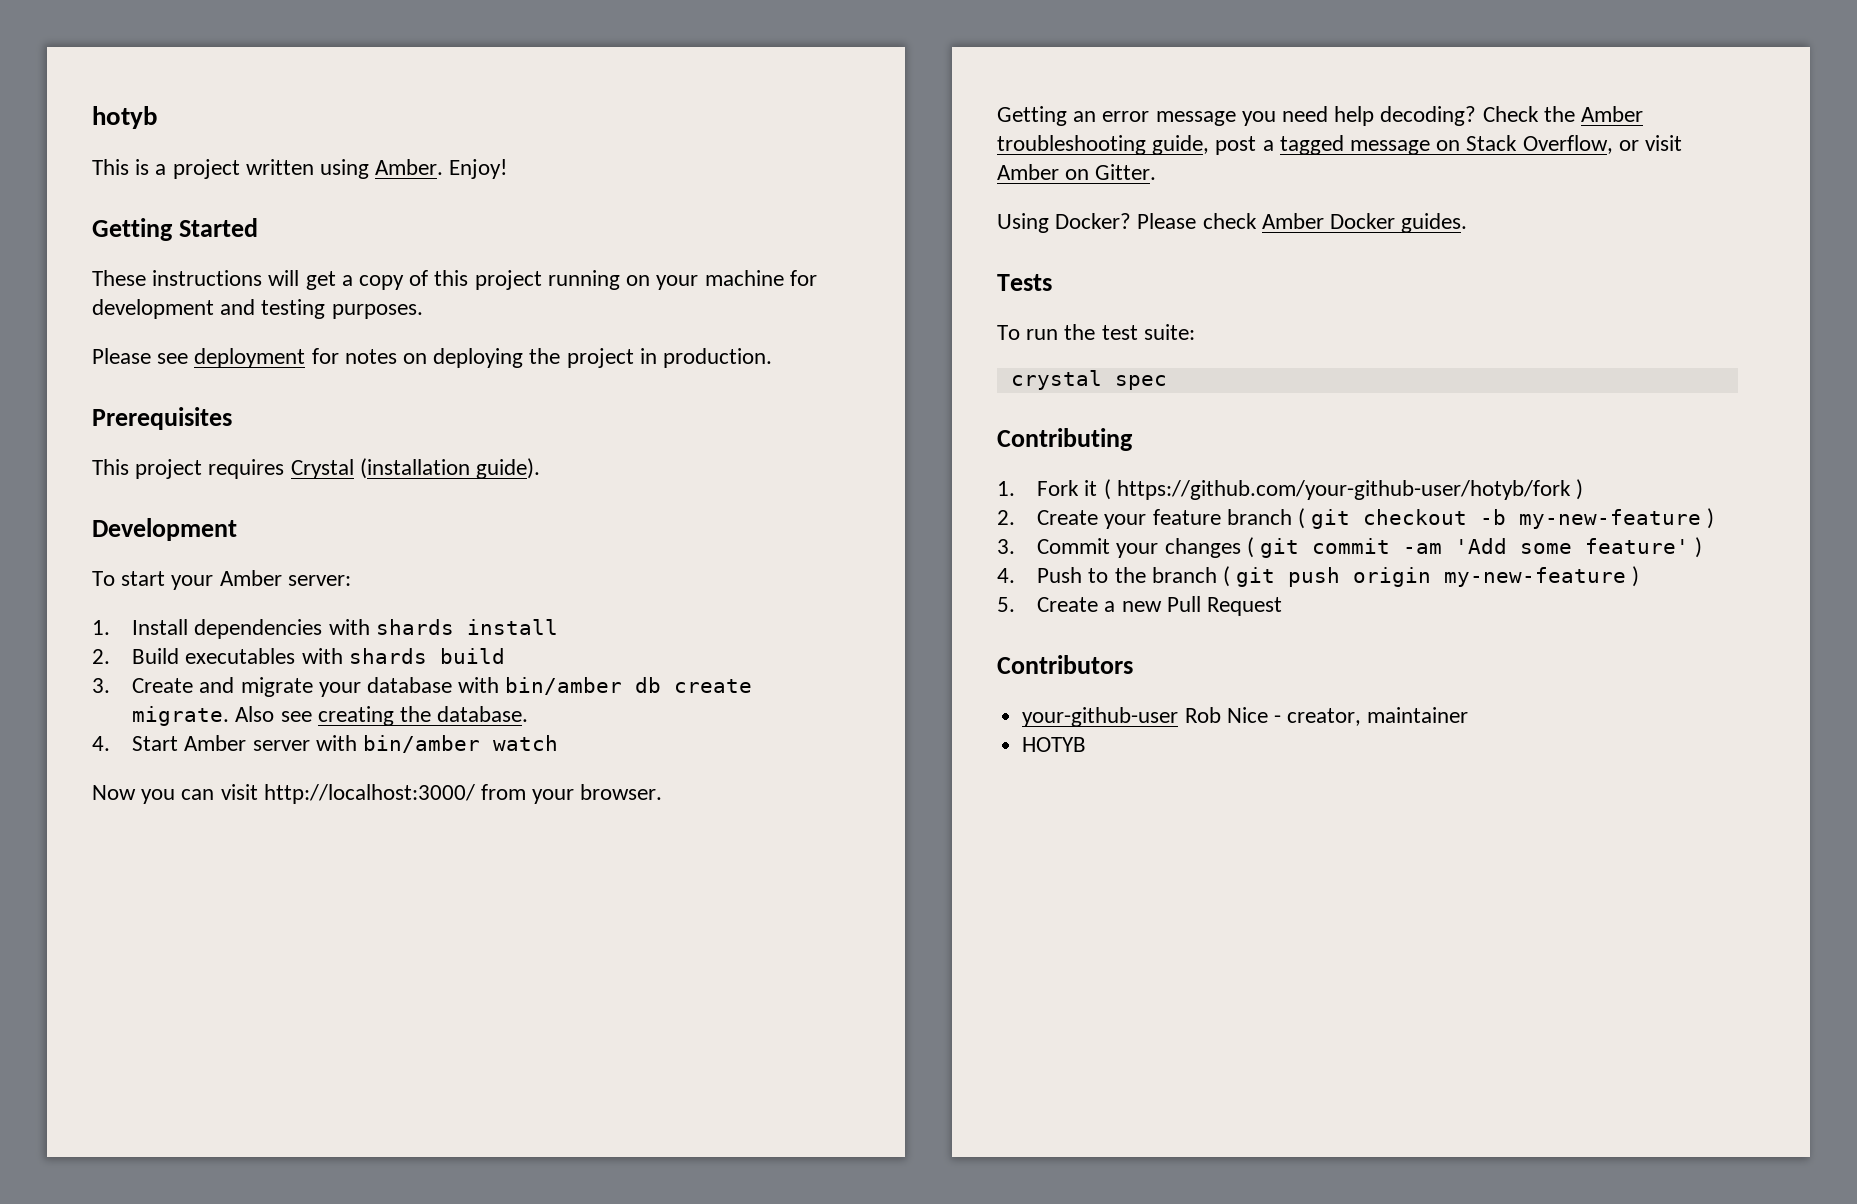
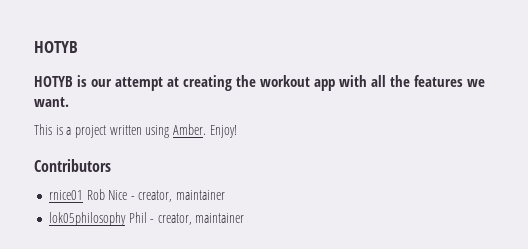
[92,106,157,129] hotyb -> [34,41,78,53] [34,75,485,91] [34,97,69,107] HOTYB // HOTYB is our attempt at creating the workout app with all the features we want.
[92,218,258,241] [92,270,817,290] [92,299,423,319] [92,348,773,368] [92,407,232,430] [92,458,541,479] [92,518,237,541] [92,570,351,590] [92,619,558,639] [92,648,505,664] [92,677,753,697] [132,706,529,726] [92,735,558,753] [92,784,663,804] [997,106,1644,126] [997,135,1683,155] [997,164,1157,180] [997,213,1468,233] [997,274,1052,291] [997,324,1195,340] [1010,370,1167,390] [997,428,1133,451] [997,479,1583,500] [997,508,1715,529] [997,537,1703,558] [997,566,1640,587] [997,596,1282,616] // Getting Started // These instructions will get a copy of this project running on your machine for development and testing purposes. // Please see deployment for notes on deploying the project in production. // Prerequisites // This project requires Crystal (installation guide). // Development // To start your Amber server: // 1. Install dependencies with shards install // 2. Build executables with shards build // 3. Create and migrate your database with bin/amber db create migrate. Also see creating the database. // 4. Start Amber server with bin/amber watch // Now you can visit http://localhost:3000/ from your browser. // Getting an error message you need help decoding? Check the Amber troubleshooting guide, post a tagged message on Stack Overflow, or visit Amber on Gitter. // Using Docker? Please check Amber Docker guides. // Tests // To run the test suite: // crystal spec // Contributing // 1. Fork it ( https://github.com/your-github-user/hotyb/fork ) // 2. Create your feature branch ( git checkout -b my-new-feature ) // 3. Commit your changes ( git commit -am 'Add some feature' ) // 4. Push to the branch ( git push origin my-new-feature ) // 5. Create a new Pull Request -> (237, 131) none
[1022,707,1179,727] your-github-user -> [48,190,83,200] rnice01
[1022,737,1087,752] HOTYB -> [48,212,245,226] lok05philosophy Phil - creator, maintainer

